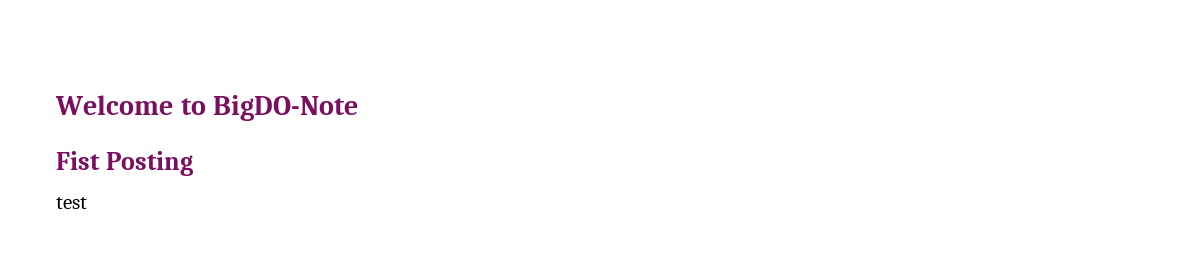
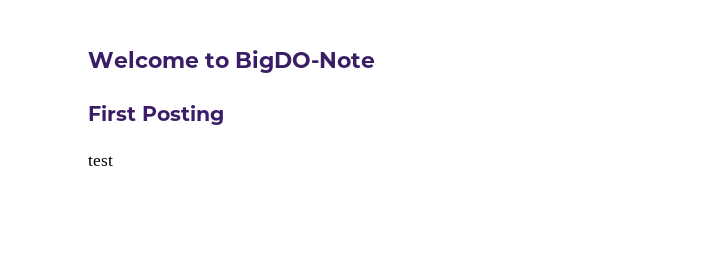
[56,151,100,170] Fist -> [88,105,136,121] First

